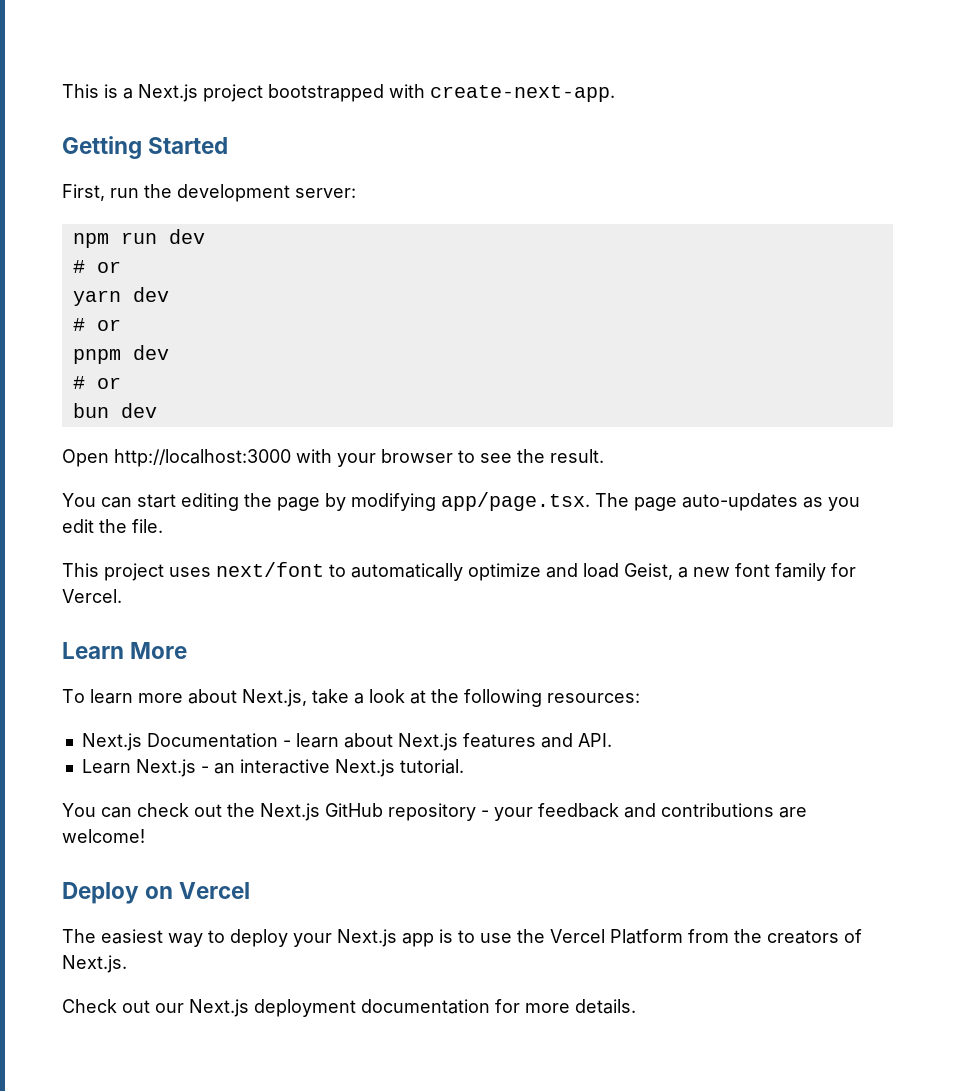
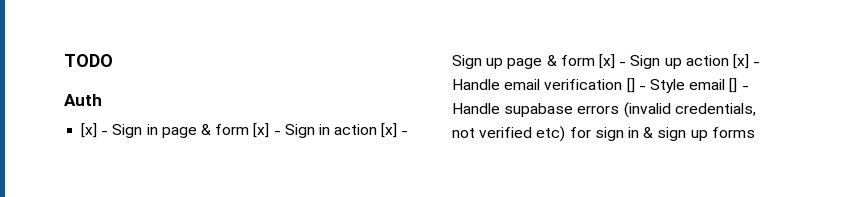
[62,84,615,102] [62,136,229,159] [62,184,356,202] [72,229,205,248] [72,260,121,273] [72,287,169,306] [72,318,121,331] [72,345,169,364] [72,376,121,389] [72,403,157,418] [62,449,604,467] [62,492,860,511] [62,519,163,533] [62,562,856,581] [62,589,122,603] [62,642,188,659] [62,689,640,707] [81,733,612,751] [81,759,464,777] [62,803,807,821] [62,829,145,843] [62,882,251,904] [62,929,862,947] [62,955,127,973] [62,999,636,1017] This is a Next.js project bootstrapped with create-next-app. // Getting Started // First, run the development server: // npm run dev // # or // yarn dev // # or // pnpm dev // # or // bun dev // Open http://localhost:3000 with your browser to see the result. // You can start editing the page by modifying app/page.tsx. The page auto-updates as you edit the file. // This project uses next/font to automatically optimize and load Geist, a new font family for Vercel. // Learn More // To learn more about Next.js, take a look at the following resources: // Next.js Documentation - learn about Next.js features and API. // Learn Next.js - an interactive Next.js tutorial. // You can check out the Next.js GitHub repository - your feedback and contributions are welcome! // Deploy on Vercel // The easiest way to deploy your Next.js app is to use the Vercel Platform from the creators of Next.js. // Check out our Next.js deployment documentation for more details. -> [64,54,113,67] [64,94,102,106] [81,123,409,138] [452,54,761,69] [452,78,749,93] [452,102,756,118] [452,126,755,142] TODO // Auth // [x] - Sign in page & form [x] - Sign in action [x] - Sign up page & form [x] - Sign up action [x] - Handle email verification [] - Style email [] - Handle supabase errors (invalid credentials, not verified etc) for sign in & sign up forms

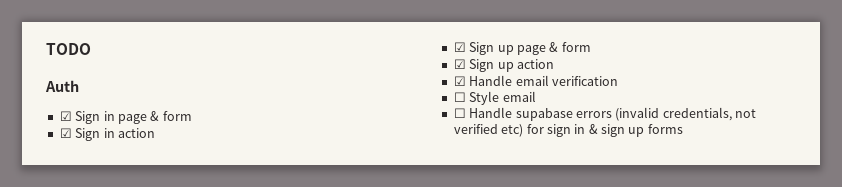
[81,123,109,138] [x] - -> [59,111,72,121] ☑
[253,123,281,138] [x] - -> [59,128,72,138] // ☑
[381,123,409,138] [x] - -> [453,42,466,52] // ☑
[598,54,627,69] [x] - -> [453,59,466,69] // ☑
[732,54,761,69] [x] - -> [453,76,466,86] // ☑
[626,78,646,93] [] - -> [453,92,466,102] // ☐
[729,78,749,93] [] - -> [453,108,466,118] // ☐

